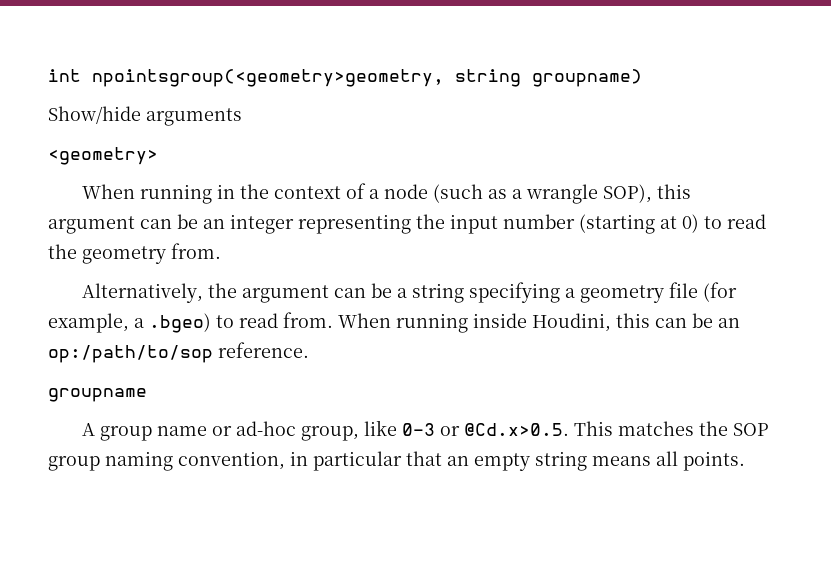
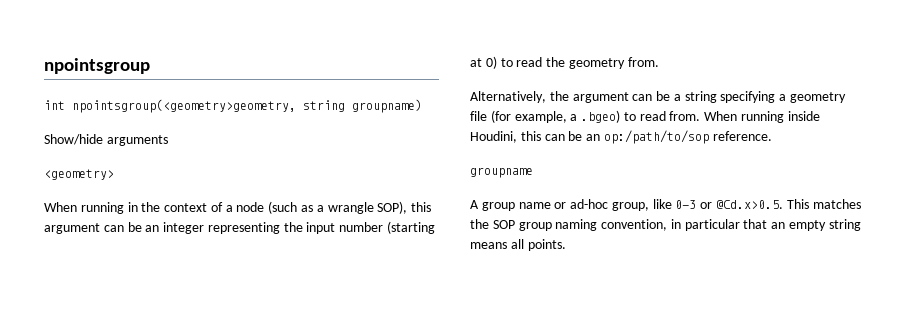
(48, 75) none -> [44,58,150,74] npointsgroup //

